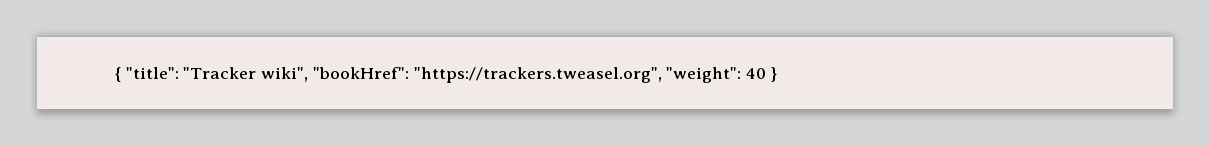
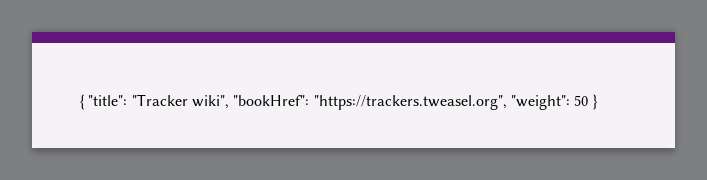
[746,68,767,79] 40 -> [574,95,589,106] 50

